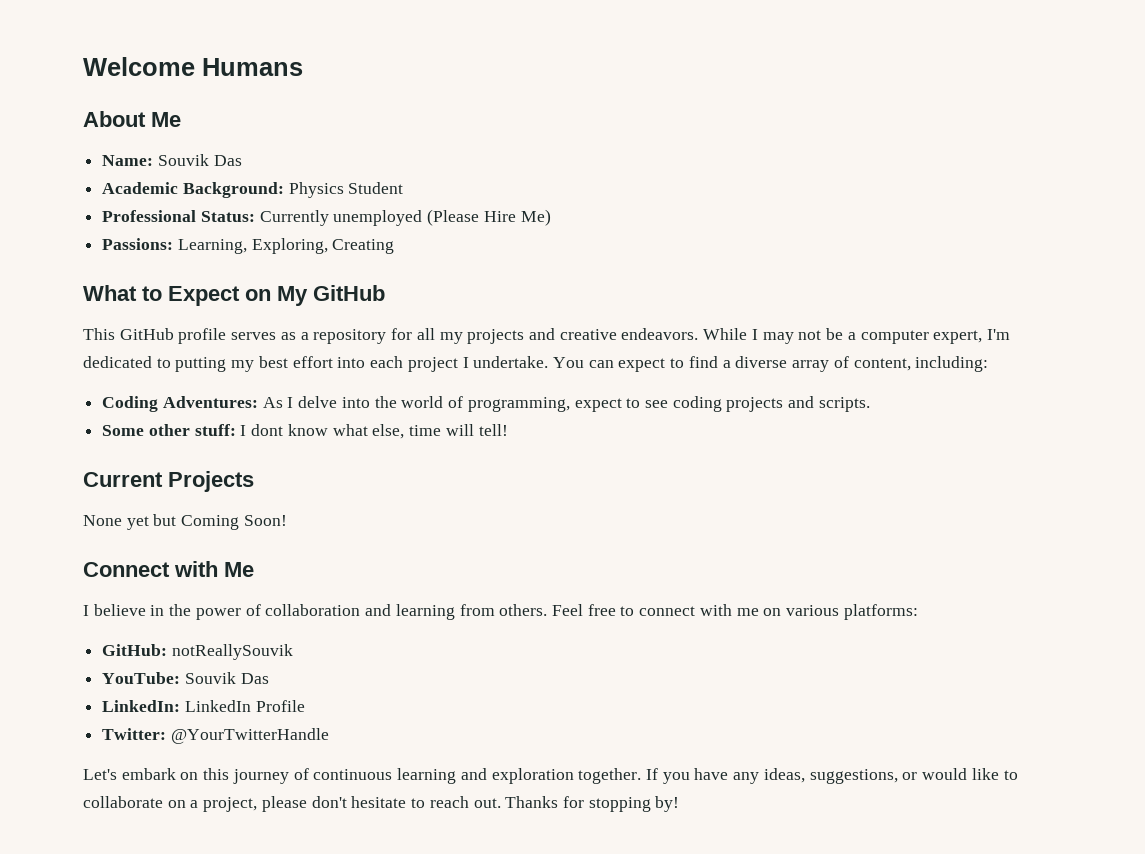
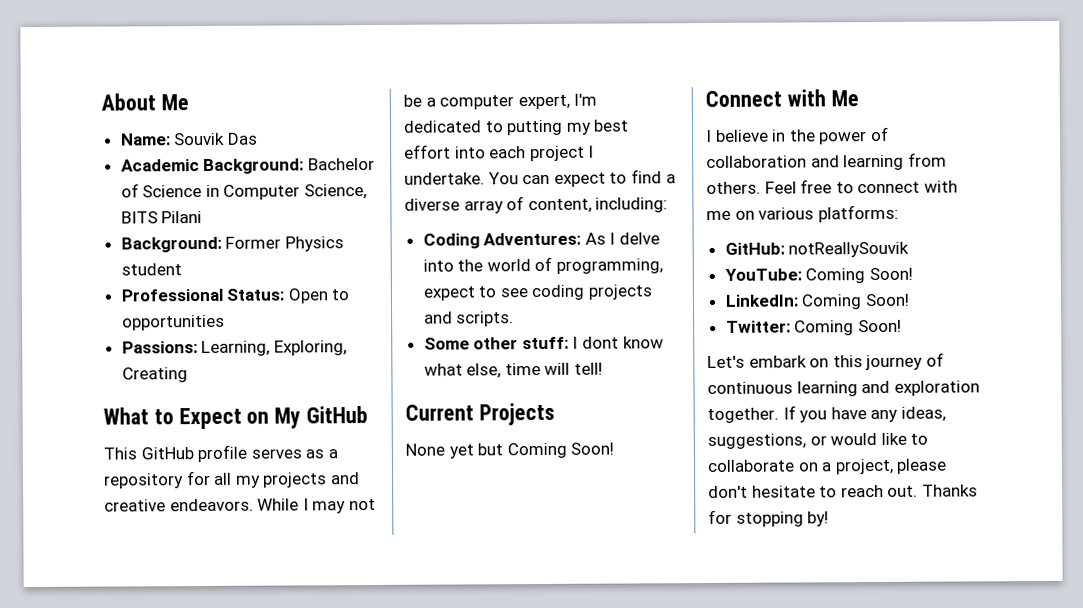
[83,57,303,76] Welcome Humans // -> (101, 102) none
[288,182,404,198] [102,209,551,226] Physics Student // Professional Status: Currently unemployed (Please Hire Me) -> [307,157,375,171] [120,183,368,200] [120,211,203,224] [120,236,344,253] [120,263,182,276] [120,288,350,304] [121,314,225,331] Bachelor of Science in Computer Science, BITS Pilani // Background: Former Physics student // Professional Status: Open to opportunities
[184,672,269,684] Souvik Das -> [805,267,913,284] Coming Soon!
[184,700,305,712] LinkedIn Profile -> [801,293,910,310] Coming Soon!
[170,728,329,744] @YourTwitterHandle -> [794,319,902,336] Coming Soon!

